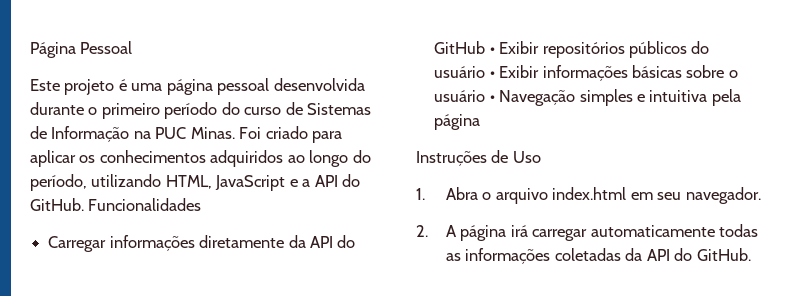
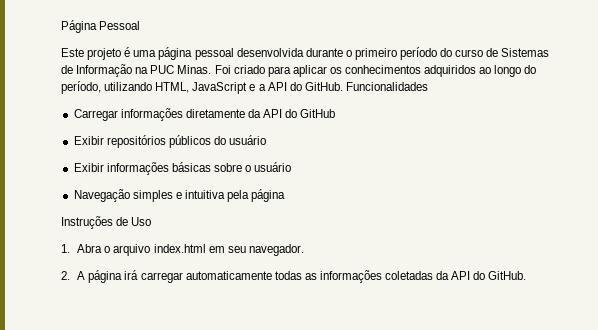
[489,47,495,54] • -> (336, 113) //
[489,71,495,78] • -> (267, 140) //
[489,95,495,102] • -> (292, 167) //

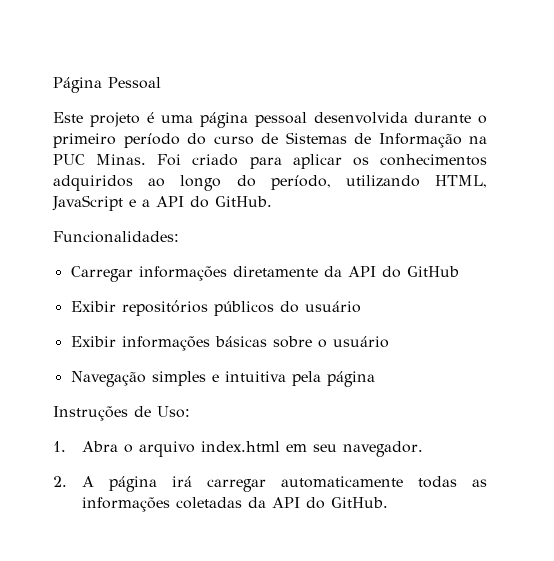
[345,82,428,91] Funcionalidades -> [53,231,179,243] // Funcionalidades:
[131,217,152,226] Uso -> [157,406,190,418] Uso:

